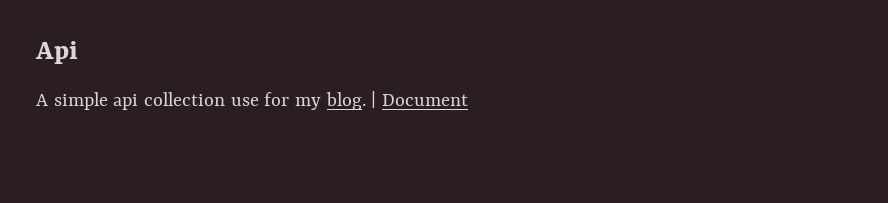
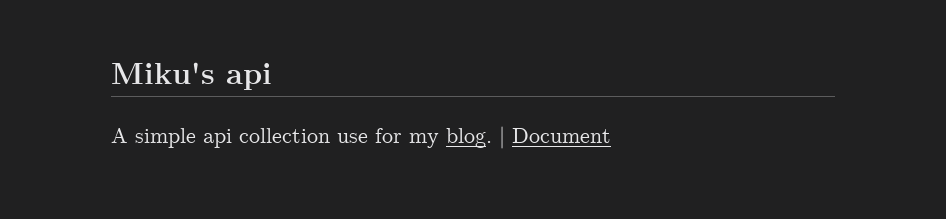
[35,41,78,64] Api -> [111,62,272,90] Miku's api

